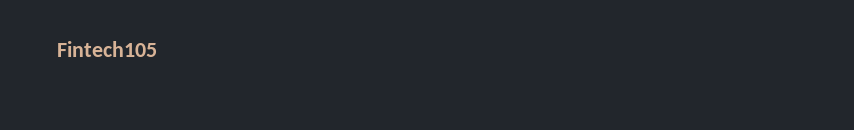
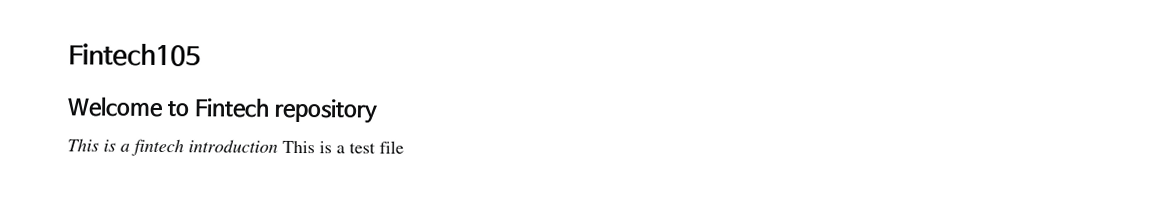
(157, 49) none -> [67,96,378,124] [67,138,404,157] // Welcome to Fintech repository // This is a fintech introduction This is a test file

